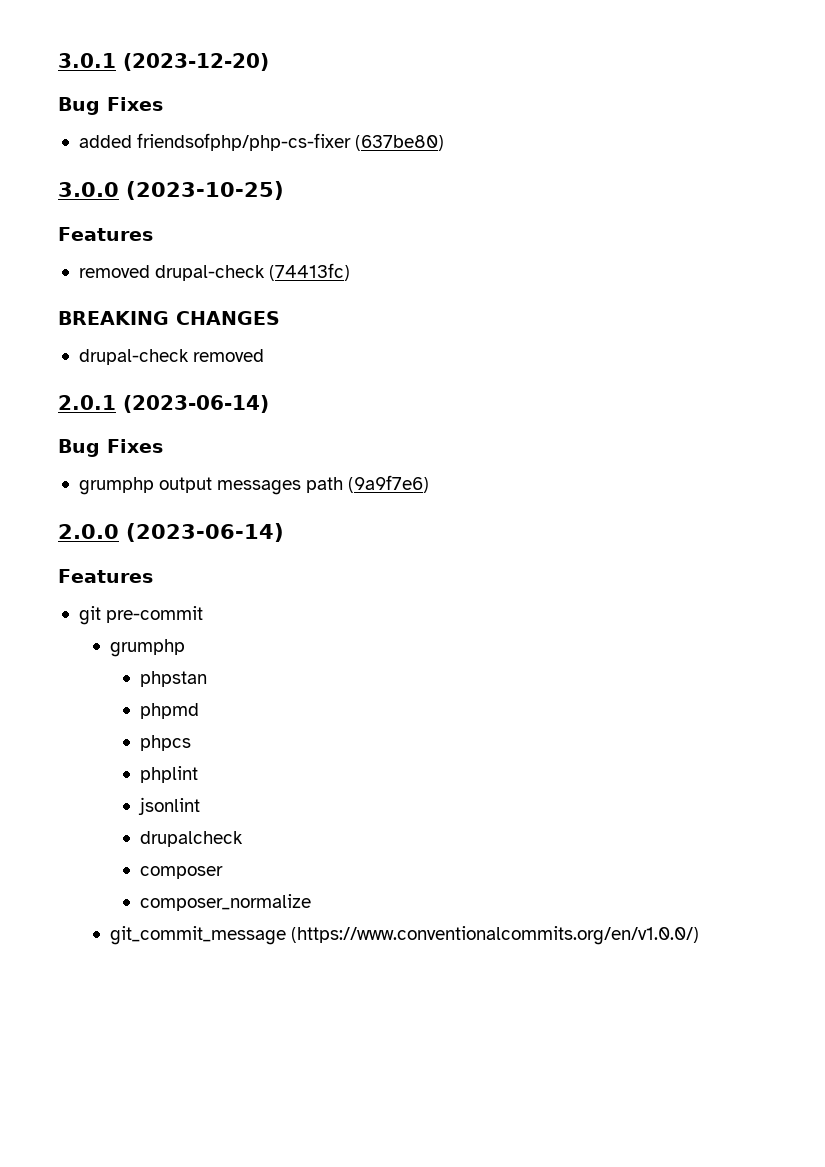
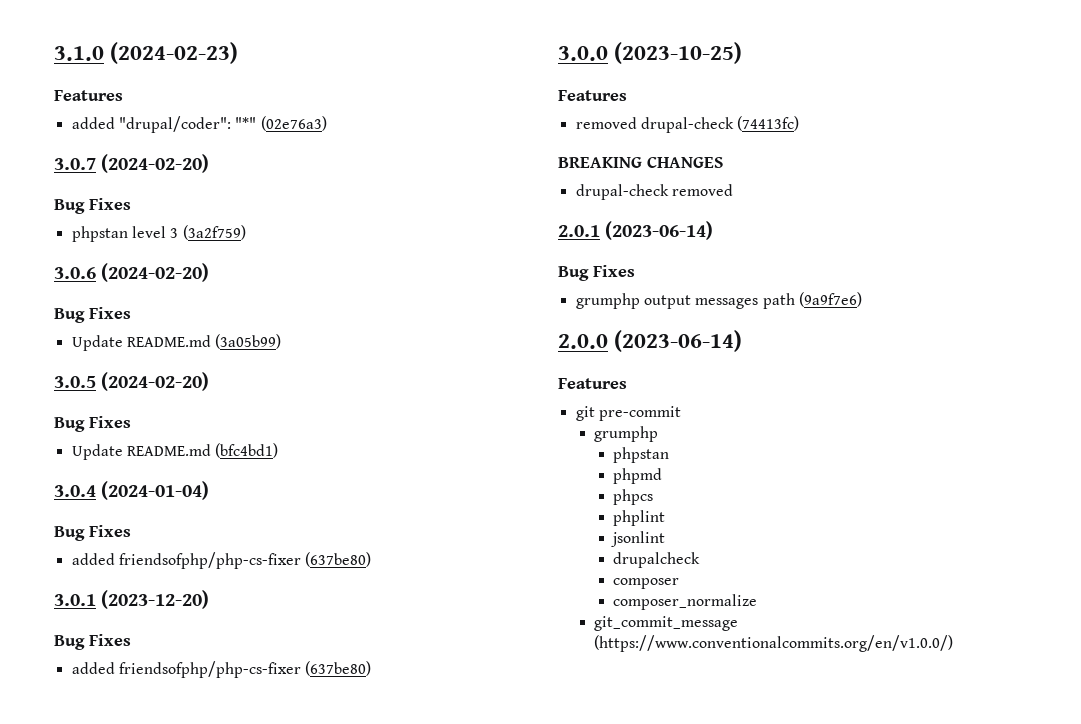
(58, 60) none -> [54,42,239,64] [54,90,123,101] [71,116,327,133] [54,154,210,173] [54,198,131,214] [71,225,246,242] [54,263,210,282] [54,307,131,323] [71,334,282,351] [54,372,210,391] [54,416,131,432] [71,443,279,460] [54,481,210,500] [54,525,131,541] [71,552,372,569] 3.1.0 (2024-02-23) // Features // added "drupal/coder": "*" (02e76a3) // 3.0.7 (2024-02-20) // Bug Fixes // phpstan level 3 (3a2f759) // 3.0.6 (2024-02-20) // Bug Fixes // Update README.md (3a05b99) // 3.0.5 (2024-02-20) // Bug Fixes // Update README.md (bfc4bd1) // 3.0.4 (2024-01-04) // Bug Fixes // added friendsofphp/php-cs-fixer (637be80) //

